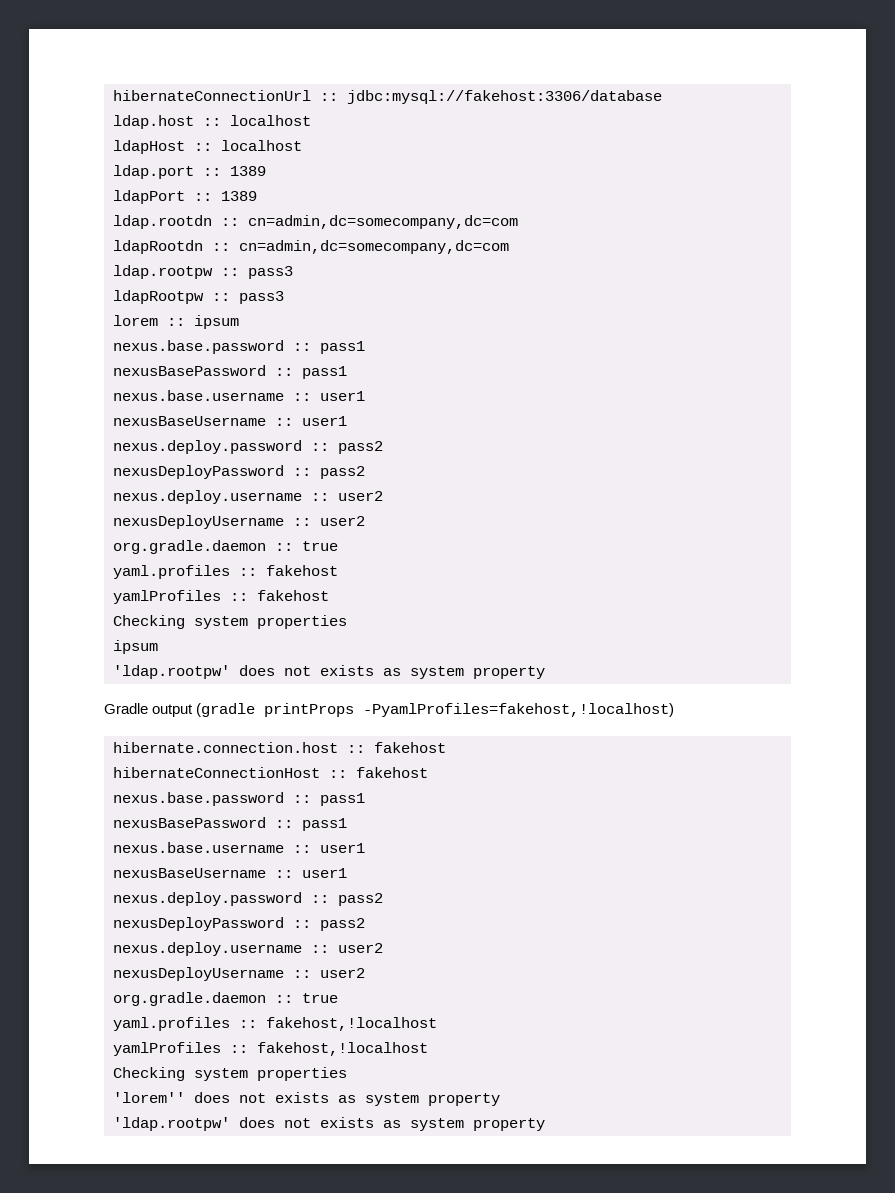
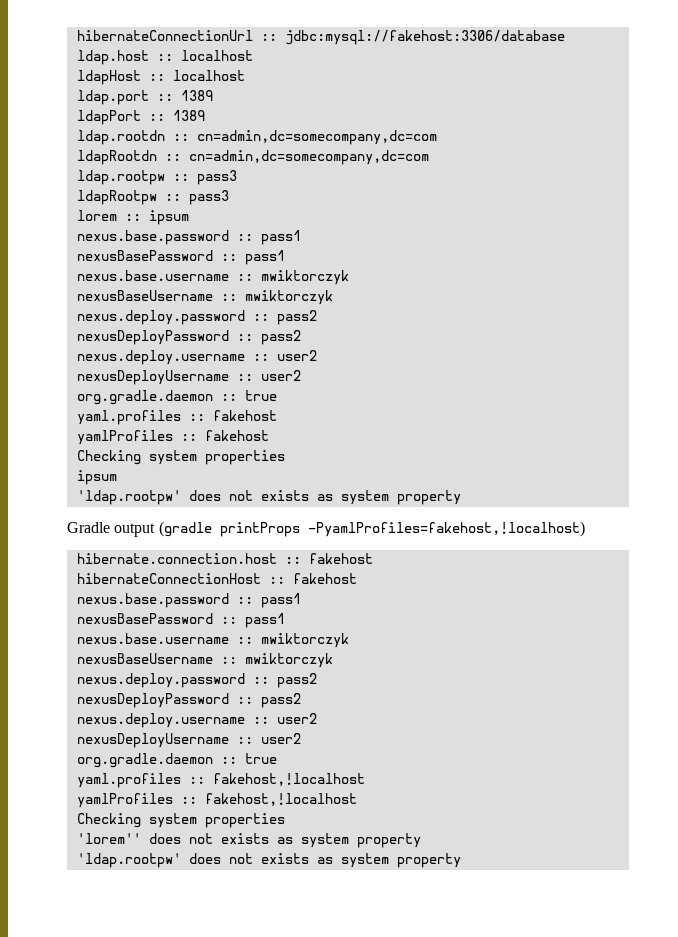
[320,391,365,401] [113,416,347,426] user1 // nexusBaseUsername :: user1 -> [260,270,349,285] [76,290,333,305] mwiktorczyk // nexusBaseUsername :: mwiktorczyk
[320,843,365,853] [113,868,347,878] user1 // nexusBaseUsername :: user1 -> [260,633,349,648] [76,653,333,668] mwiktorczyk // nexusBaseUsername :: mwiktorczyk

